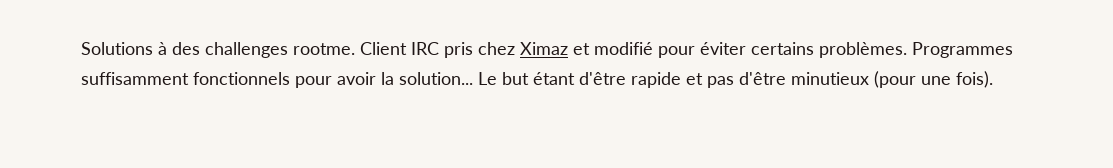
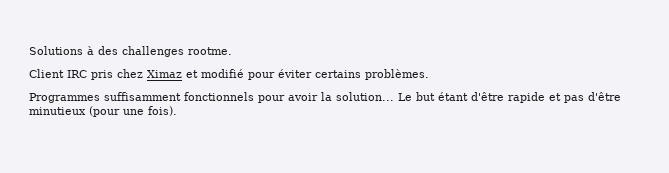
(355, 49) none -> (232, 51) //
(907, 50) none -> (429, 74) //

